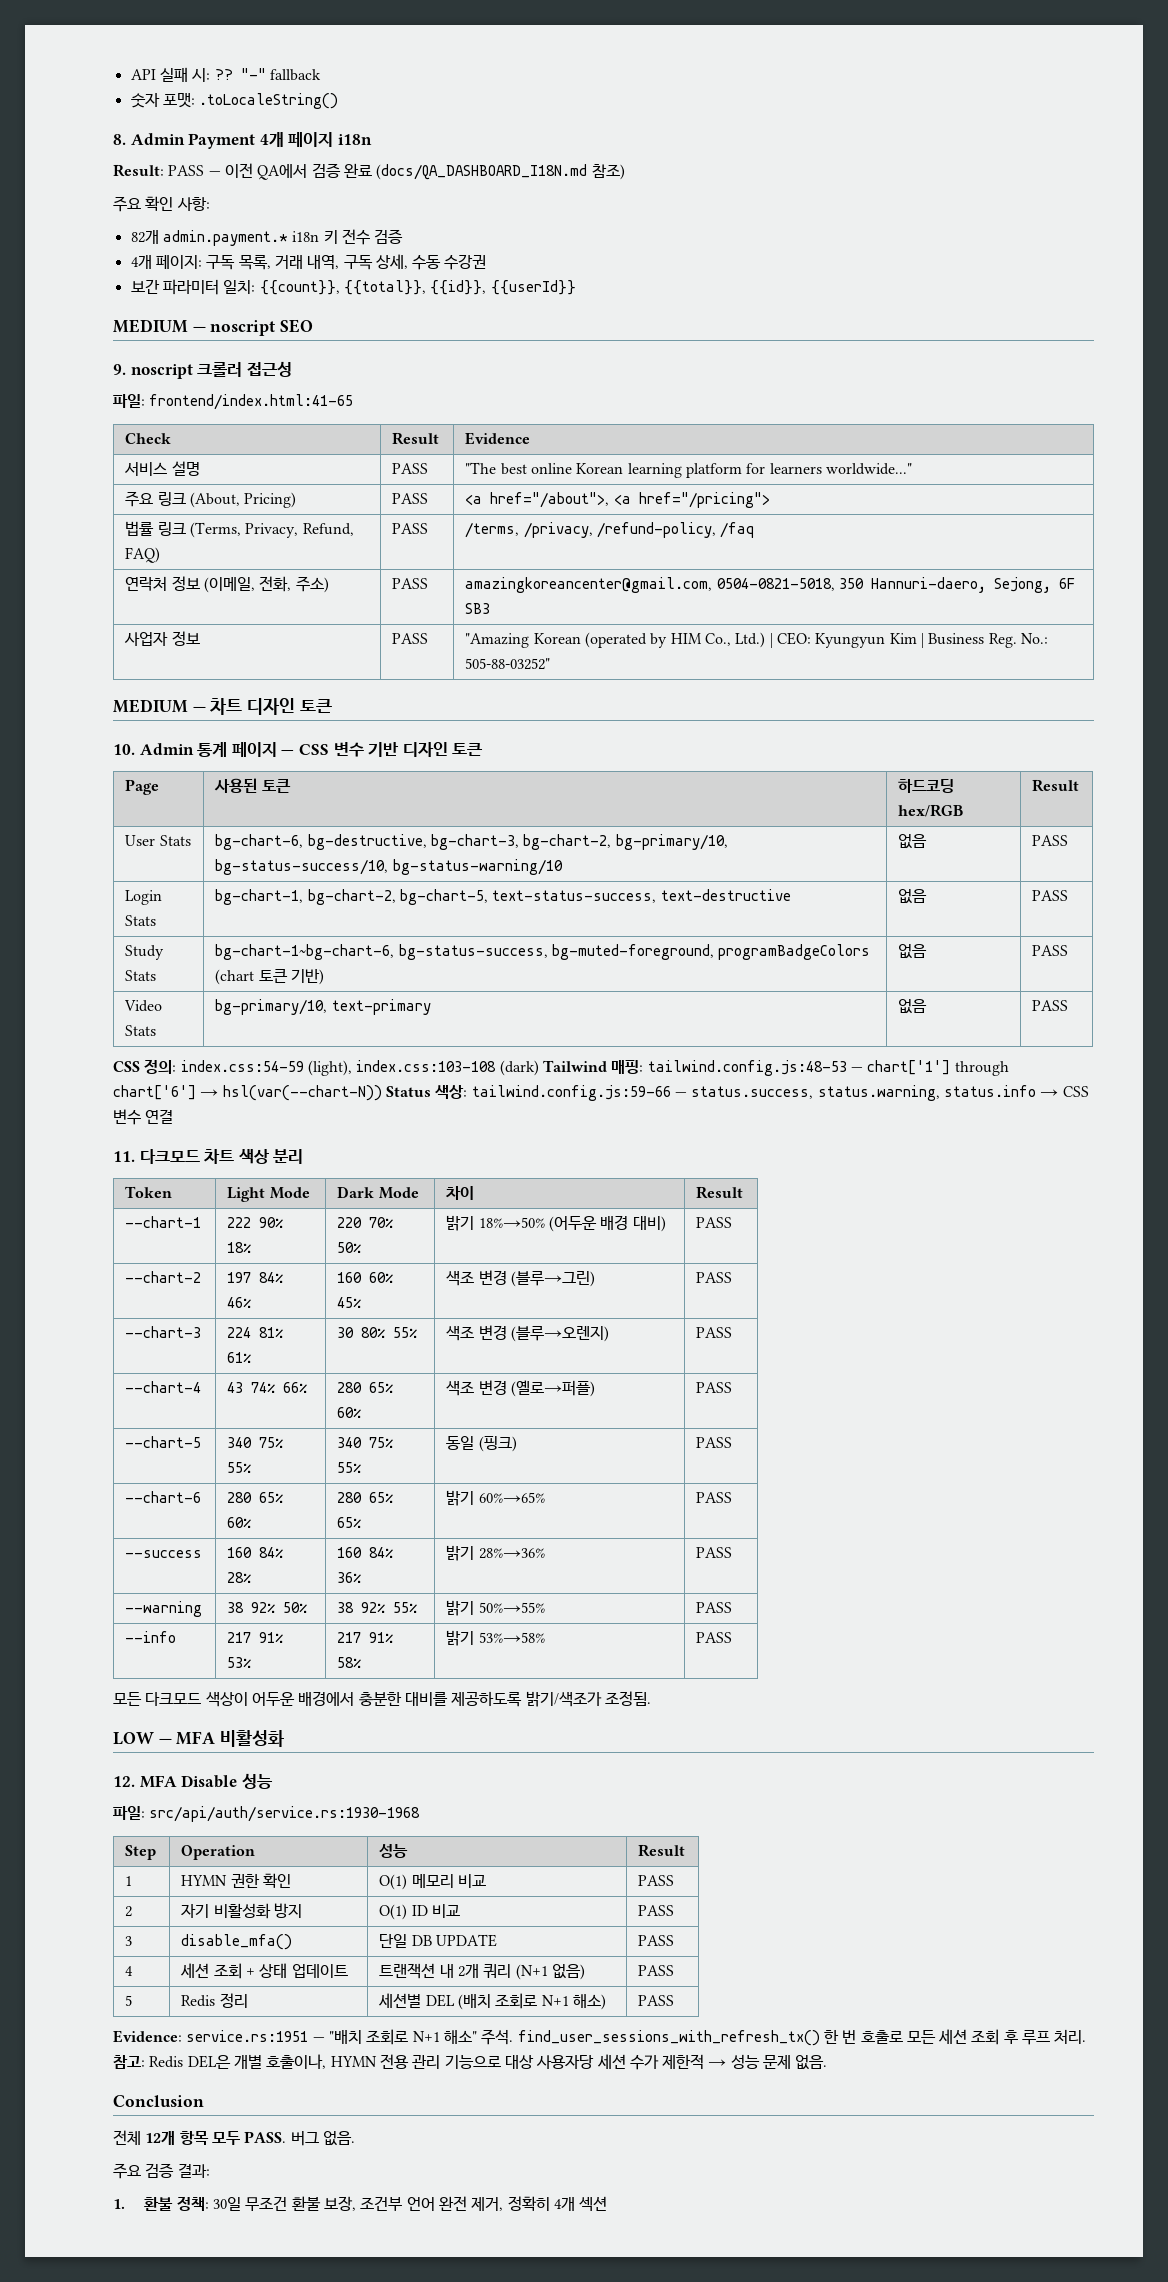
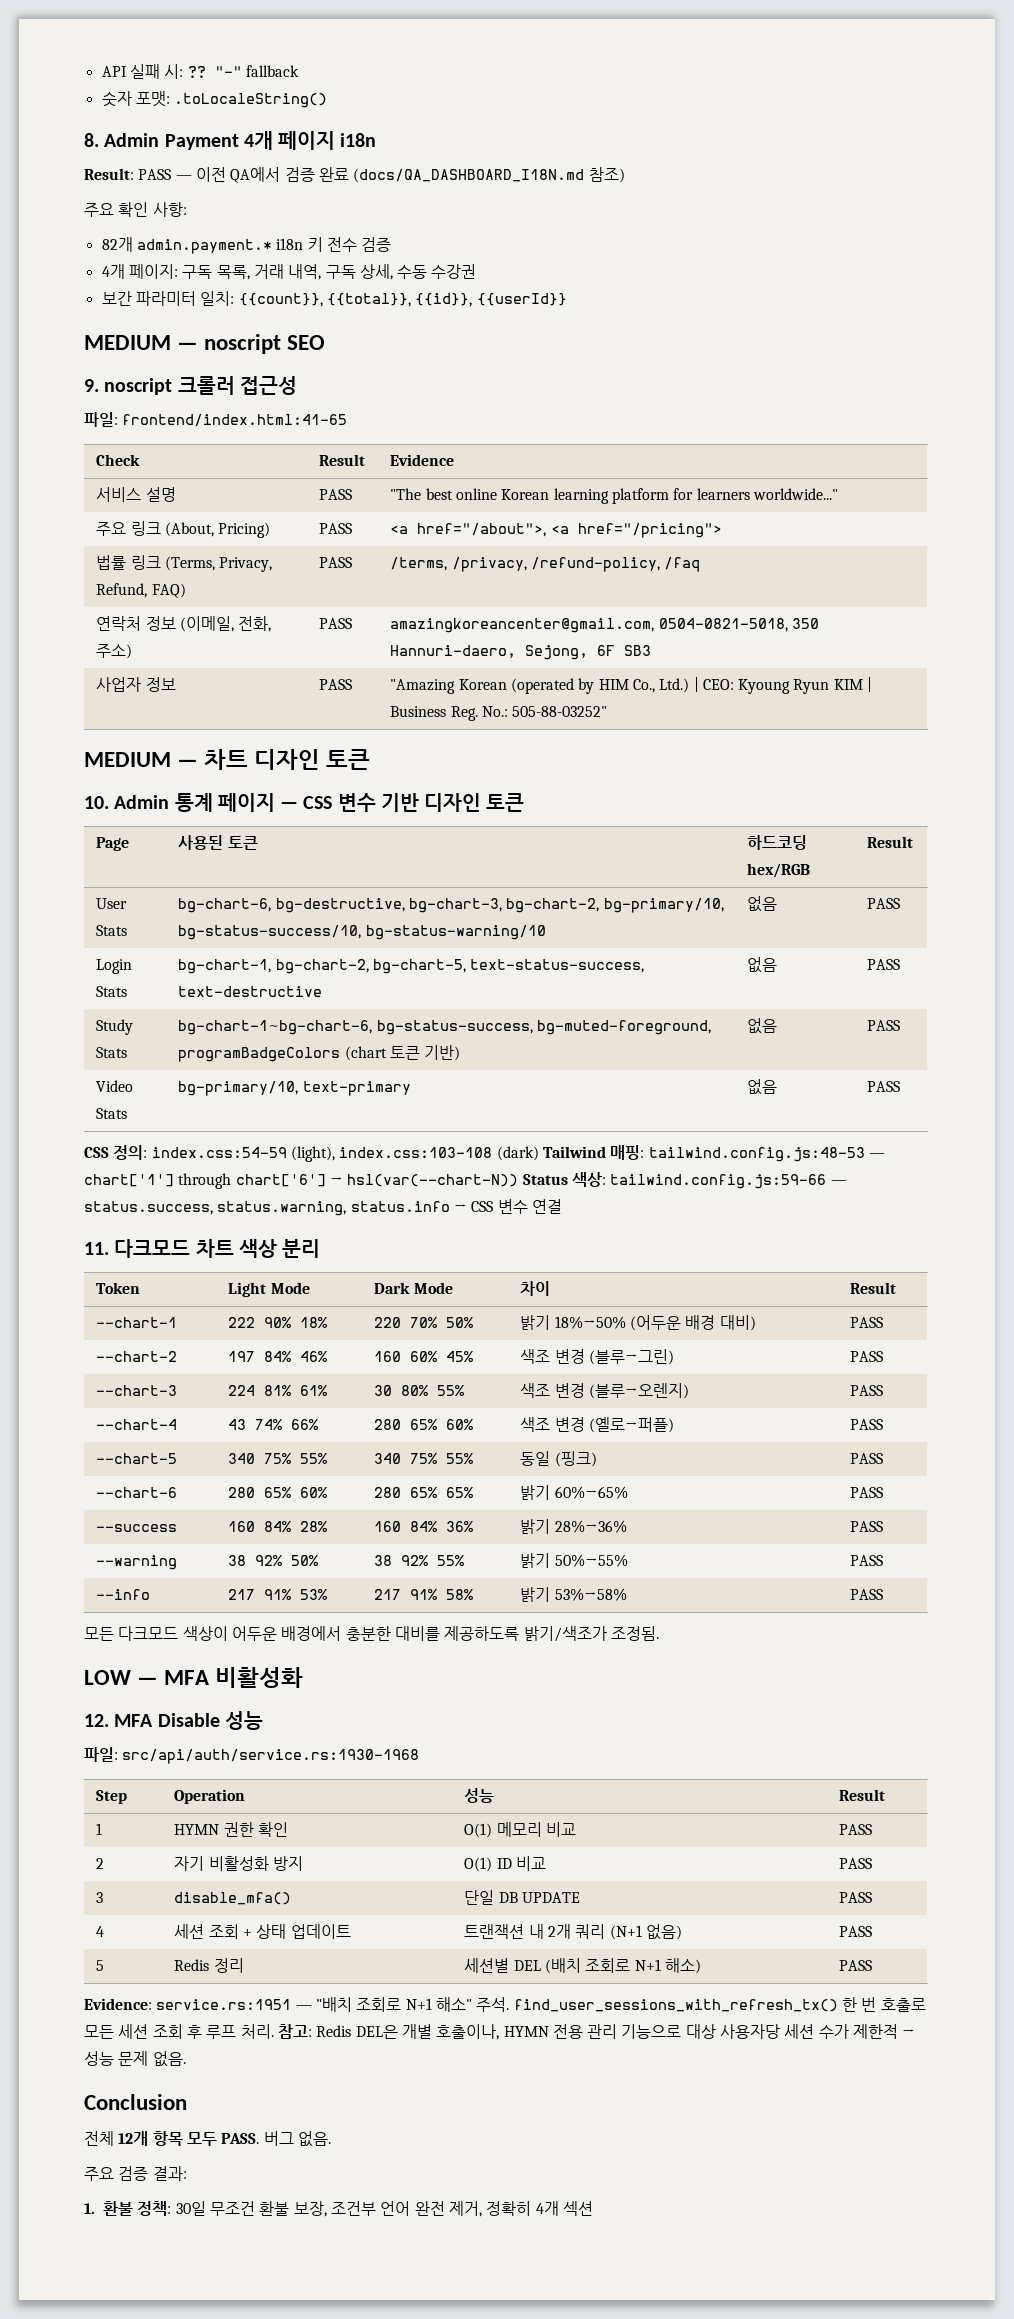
[815,633,917,648] Kyungyun Kim -> [738,679,863,694] Kyoung Ryun KIM

